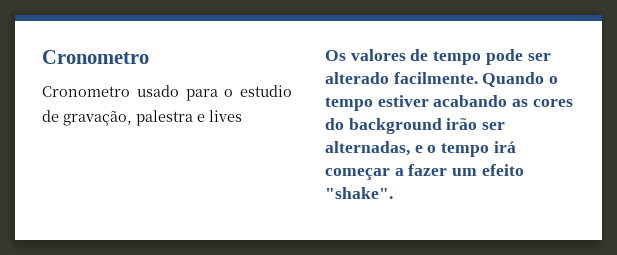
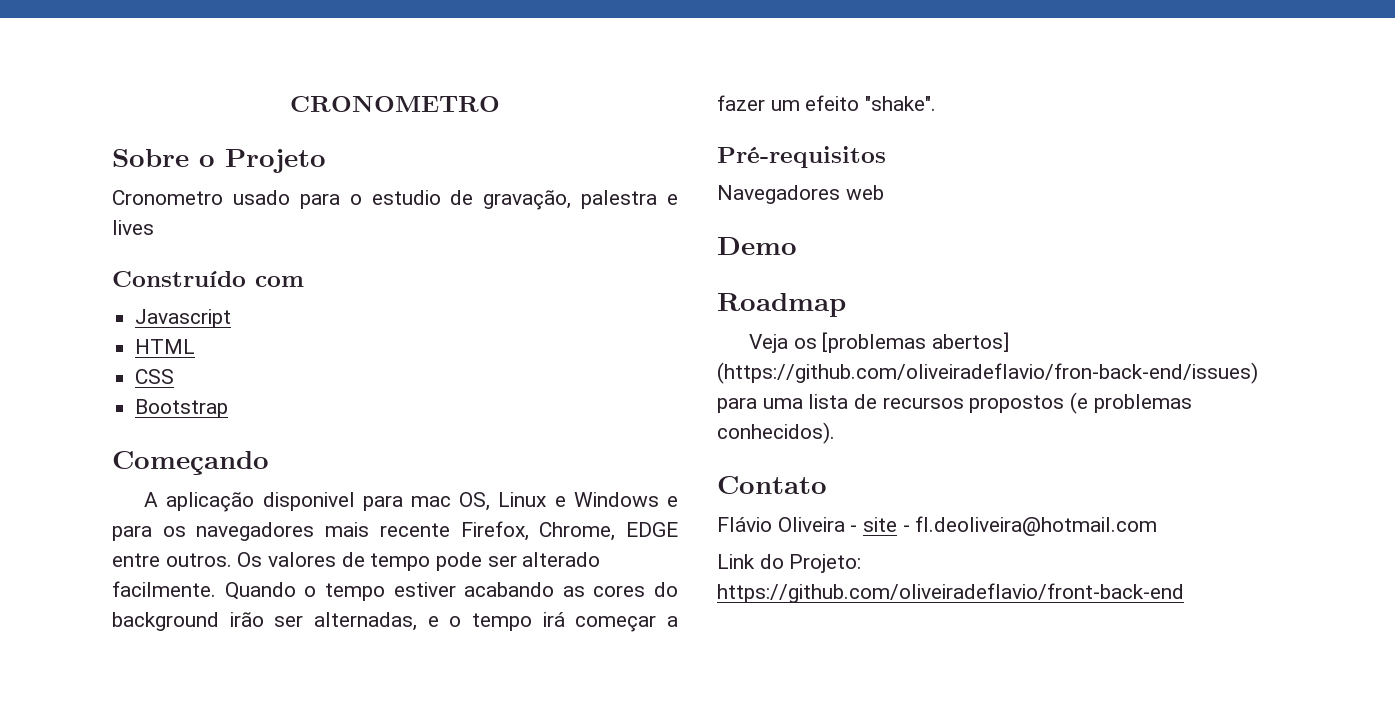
[42,50,149,64] Cronometro -> [290,95,500,112] [112,149,326,173] CRONOMETRO // Sobre o Projeto
(242, 116) none -> [112,271,304,287] [135,309,232,328] [135,339,196,354] [135,369,175,384] [135,399,229,418] [112,451,269,475] [144,492,678,512] [112,521,678,541] [112,553,232,567] Construído com // Javascript // HTML // CSS // Bootstrap // Começando // A aplicação disponivel para mac OS, Linux e Windows e para os navegadores mais recente Firefox, Chrome, EDGE entre outros.
(393, 193) none -> [717,146,886,168] [717,185,884,204] [717,237,797,255] [717,293,846,317] [749,332,1010,353] [717,362,1258,384] [717,392,1192,414] [717,422,835,444] [717,476,827,494] [717,516,1158,536] [717,554,862,573] [717,583,1184,603] // Pré-requisitos // Navegadores web // Demo // Roadmap // Veja os [problemas abertos] (https://github.com/oliveiradeflavio/fron-back-end/issues) para uma lista de recursos propostos (e problemas conhecidos). // Contato // Flávio Oliveira - site - fl.deoliveira@hotmail.com // Link do Projeto: https://github.com/oliveiradeflavio/front-back-end

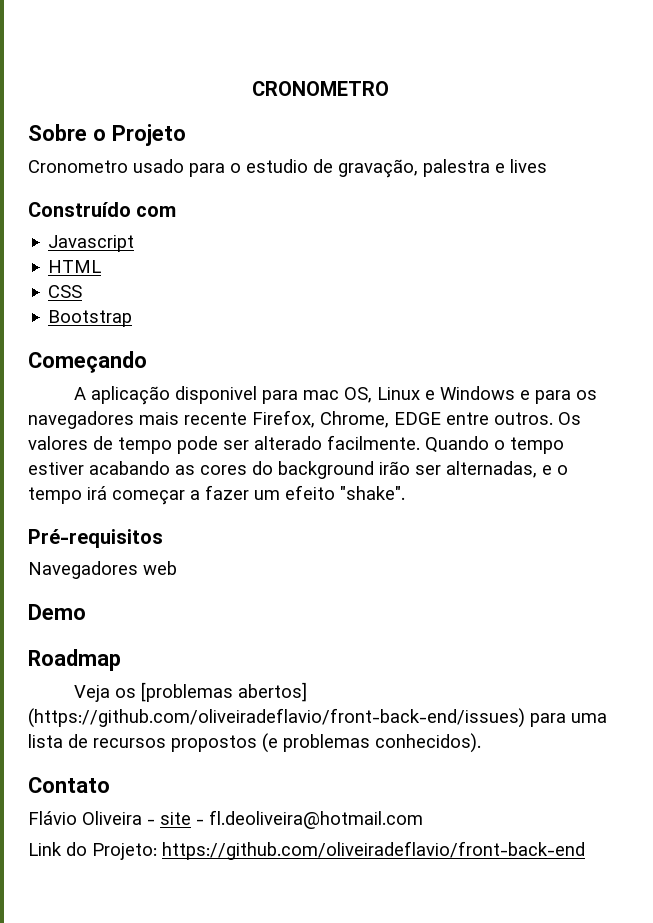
[717,362,1258,384] (https://github.com/oliveiradeflavio/fron-back-end/issues) -> [28,708,525,728] (https://github.com/oliveiradeflavio/front-back-end/issues)

